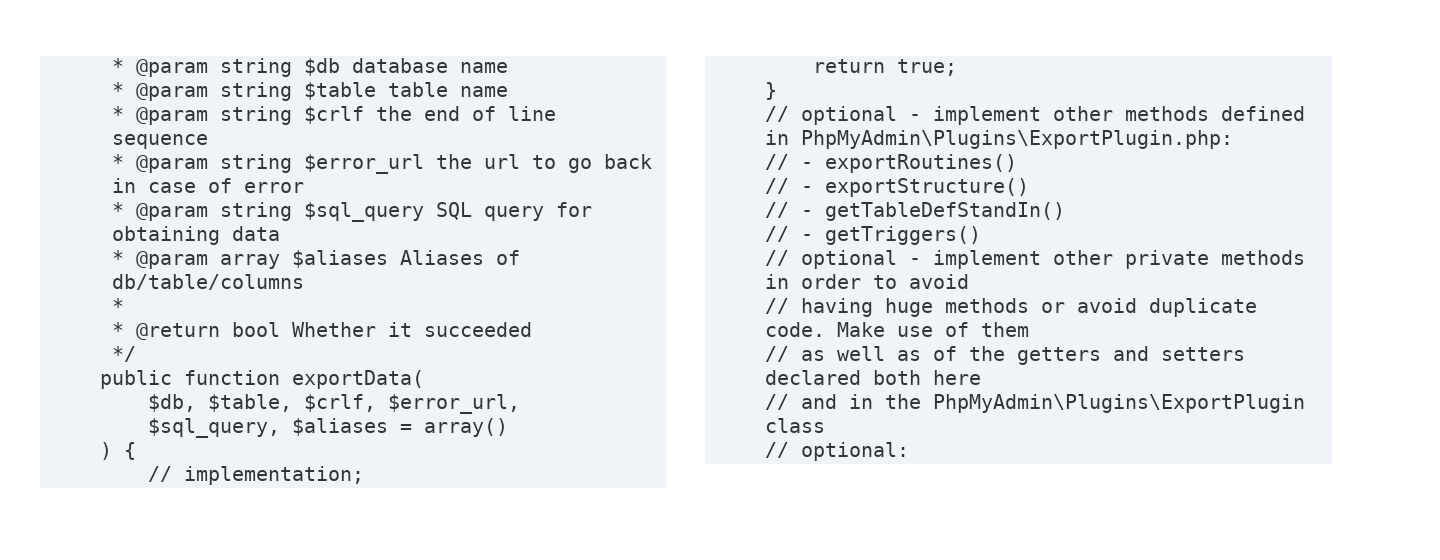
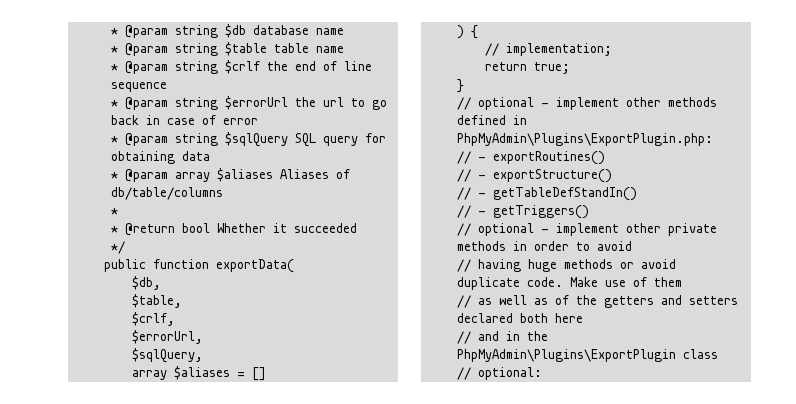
[304,154,425,174] $error_url -> [224,96,288,110] $errorUrl
[304,202,425,222] $sql_query -> [224,132,288,147] $sqlQuery
(197, 403) none -> (161, 283) //
(293, 403) none -> (182, 301) //
[388,394,521,414] [148,418,281,438] $error_url, $sql_query, -> [131,330,203,344] [131,348,203,363] [131,370,167,380] // $errorUrl, // $sqlQuery, // array
[424,418,509,437] array() -> [251,367,266,381] []

